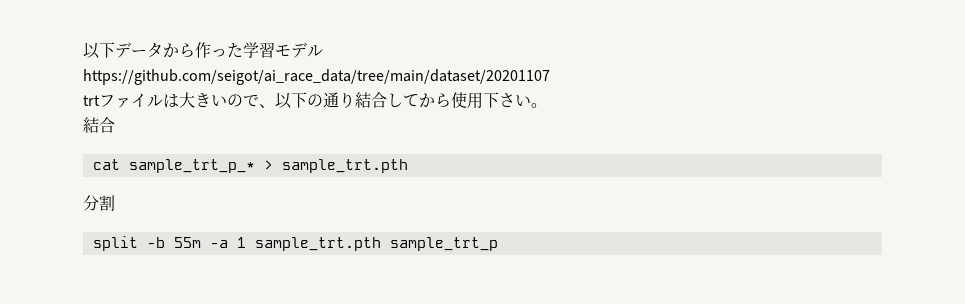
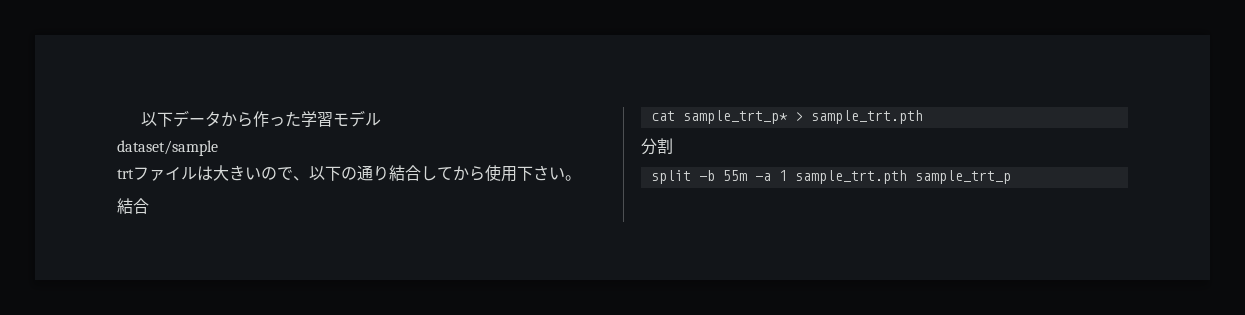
[83,69,550,85] https://github.com/seigot/ai_race_data/tree/main/dataset/20201107 -> [117,140,218,156] dataset/sample
[128,159,255,173] sample_trt_p_* -> [682,110,788,124] sample_trt_p*

